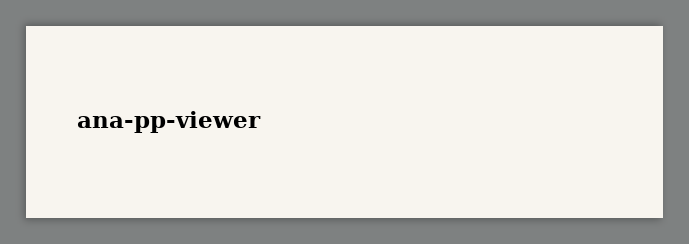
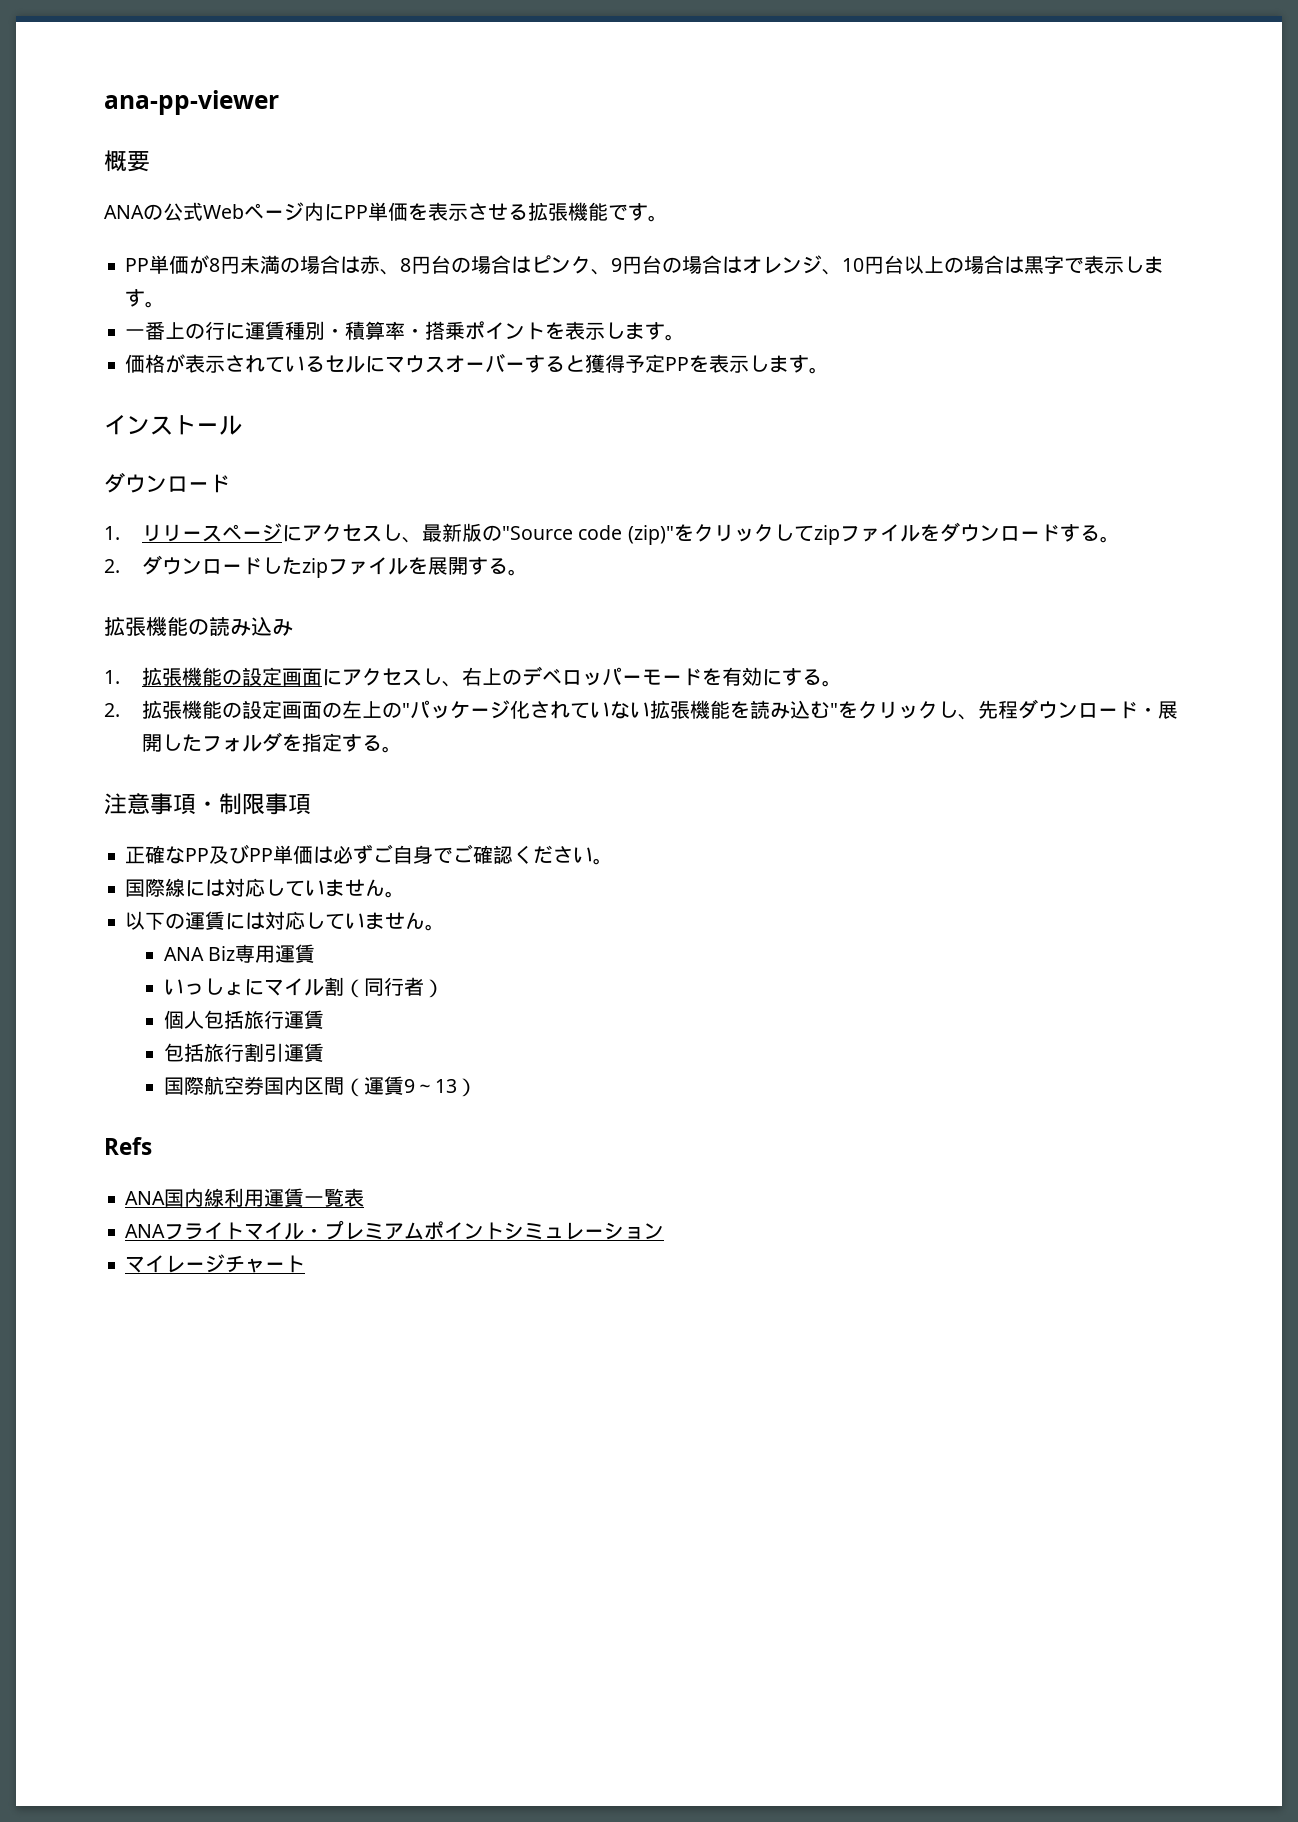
(261, 122) none -> [104,150,150,172] [104,202,668,222] [125,255,1165,275] [125,289,166,308] [125,321,686,341] [125,353,830,374] [104,415,242,435] [104,472,230,493] [104,522,1120,545] [104,555,529,578] [104,616,293,636] [104,666,843,687] [104,699,1179,720] [142,732,403,753] [104,793,311,815] [125,844,614,865] [125,878,406,898] [125,911,446,931] [163,944,315,963] [163,977,444,998] [163,1010,324,1029] [163,1043,324,1062] [163,1076,477,1097] [104,1137,152,1155] [125,1188,365,1207] [125,1220,665,1240] [125,1254,306,1273] // 概要 // ANAの公式Webページ内にPP単価を表示させる拡張機能です。 // PP単価が8円未満の場合は赤、8円台の場合はピンク、9円台の場合はオレンジ、10円台以上の場合は黒字で表示します。 // 一番上の行に運賃種別・積算率・搭乗ポイントを表示します。 // 価格が表示されているセルにマウスオーバーすると獲得予定PPを表示します。 // インストール // ダウンロード // 1.リリースページにアクセスし、最新版の"Source code (zip)"をクリックしてzipファイルをダウンロードする。 // 2.ダウンロードしたzipファイルを展開する。 // 拡張機能の読み込み // 1.拡張機能の設定画面にアクセスし、右上のデベロッパーモードを有効にする。 // 2.拡張機能の設定画面の左上の"パッケージ化されていない拡張機能を読み込む"をクリックし、先程ダウンロード・展開したフォルダを指定する。 // 注意事項・制限事項 // 正確なPP及びPP単価は必ずご自身でご確認ください。 // 国際線には対応していません。 // 以下の運賃には対応していません。 // ANA Biz専用運賃 // いっしょにマイル割（同行者） // 個人包括旅行運賃 // 包括旅行割引運賃 // 国際航空券国内区間（運賃9～13） // Refs // ANA国内線利用運賃一覧表 // ANAフライトマイル・プレミアムポイントシミュレーション // マイレージチャート

